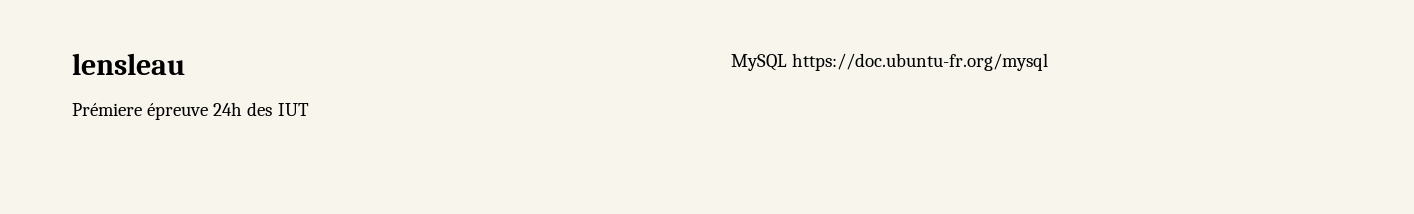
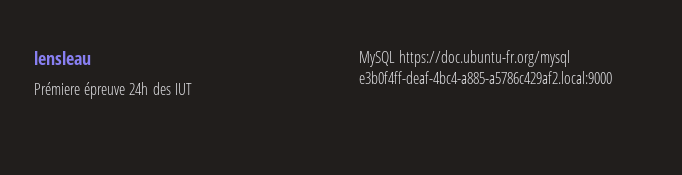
(1049, 62) none -> [359,71,612,84] e3b0f4ff-deaf-4bc4-a885-a5786c429af2.local:9000

